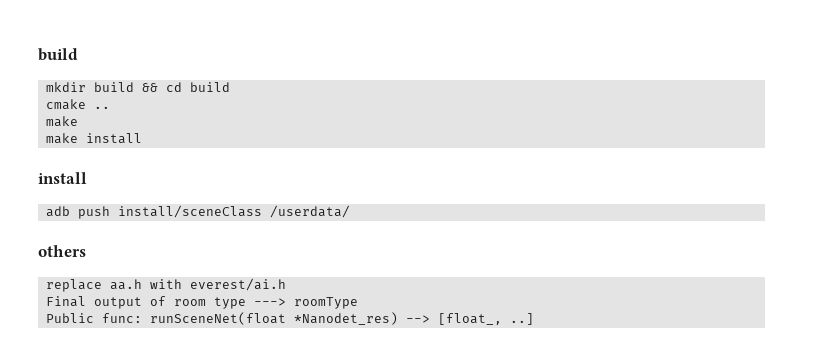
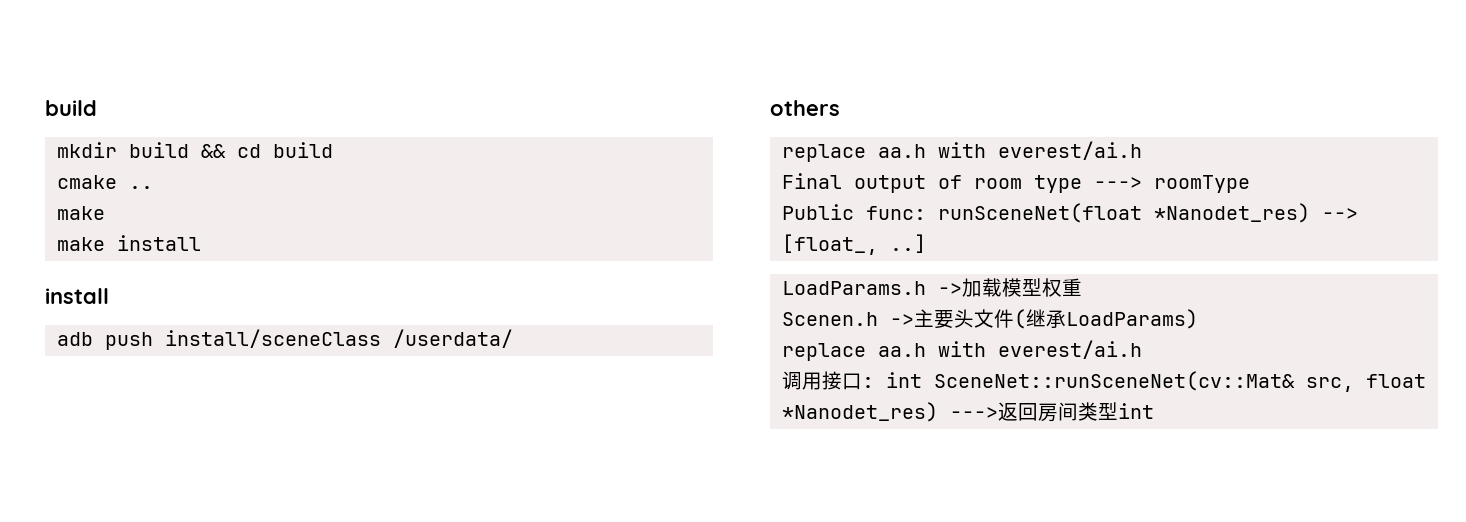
(534, 319) none -> [782,278,1082,297] [782,309,1198,329] [782,340,1142,361] [782,371,1426,392] [782,402,1154,422] // LoadParams.h ->加载模型权重 // Scenen.h ->主要头文件(继承LoadParams) // replace aa.h with everest/ai.h // 调用接口: int SceneNet::runSceneNet(cv::Mat& src, float *Nanodet_res) --->返回房间类型int

